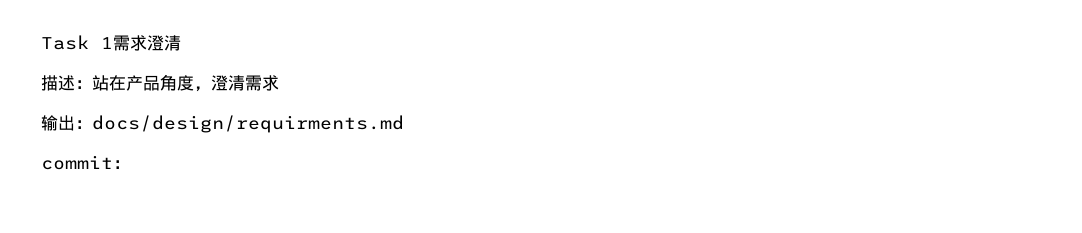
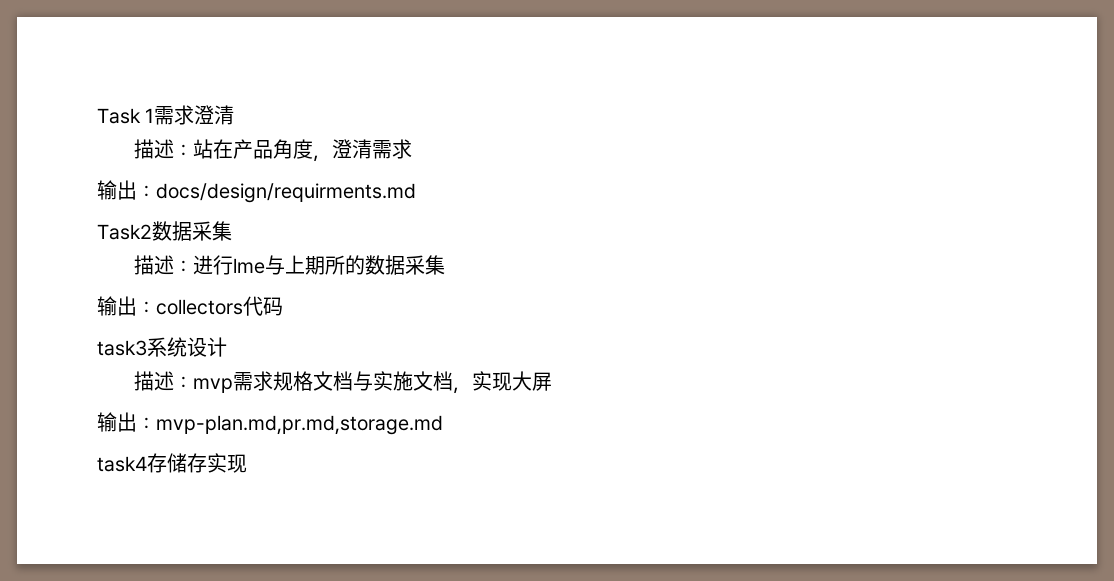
[41,155,130,170] commit： -> [97,221,232,241] [133,255,445,275] [97,296,283,316] [97,337,227,357] [133,371,552,394] [97,412,443,435] [97,453,247,473] Task2数据采集 // 描述：进行lme与上期所的数据采集 // 输出：collectors代码 // task3系统设计 // 描述：mvp需求规格文档与实施文档，实现大屏 // 输出：mvp-plan.md,pr.md,storage.md // task4存储存实现

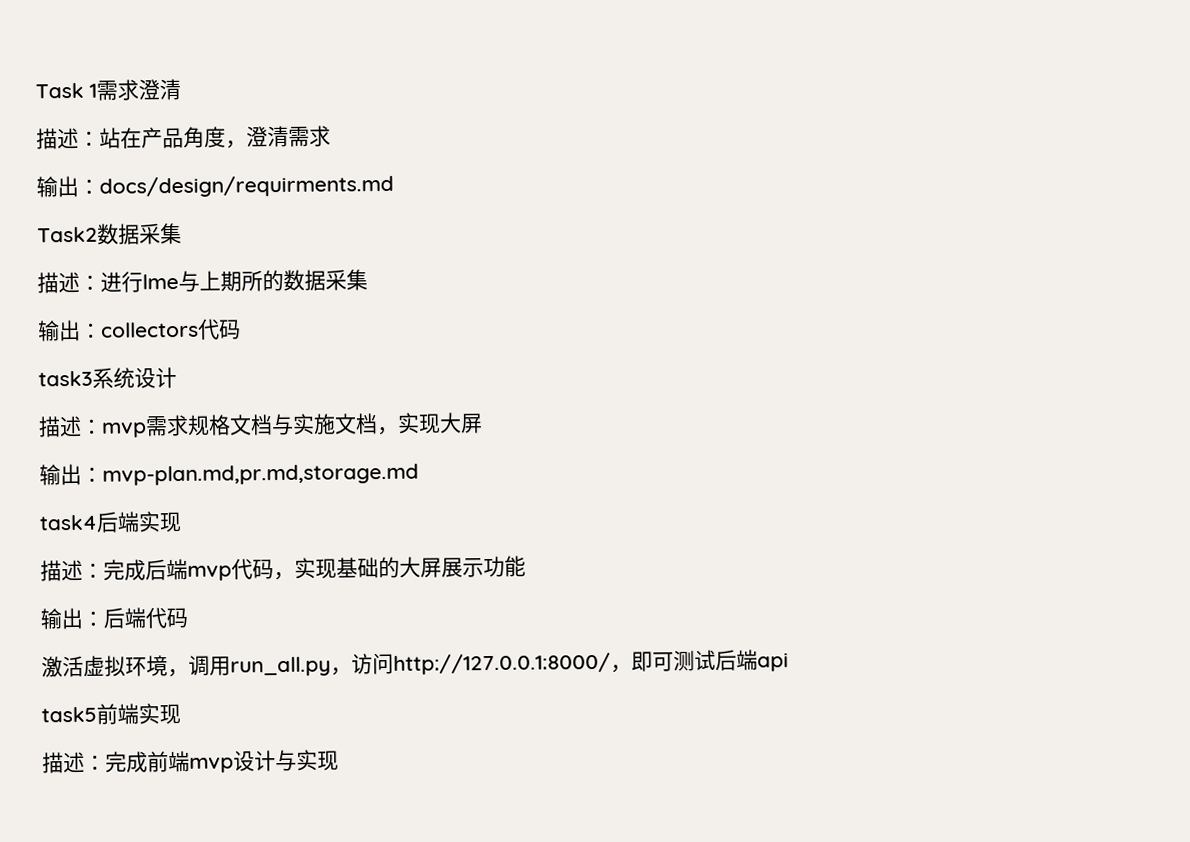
[147,453,247,473] 存储存实现 -> [96,511,182,533] [40,555,526,582] [40,607,188,630] [41,649,789,678] [41,703,181,725] [42,749,339,774] 后端实现 // 描述：完成后端mvp代码，实现基础的大屏展示功能 // 输出：后端代码 // 激活虚拟环境，调用run_all.py，访问http://127.0.0.1:8000/，即可测试后端api // task5前端实现 // 描述：完成前端mvp设计与实现

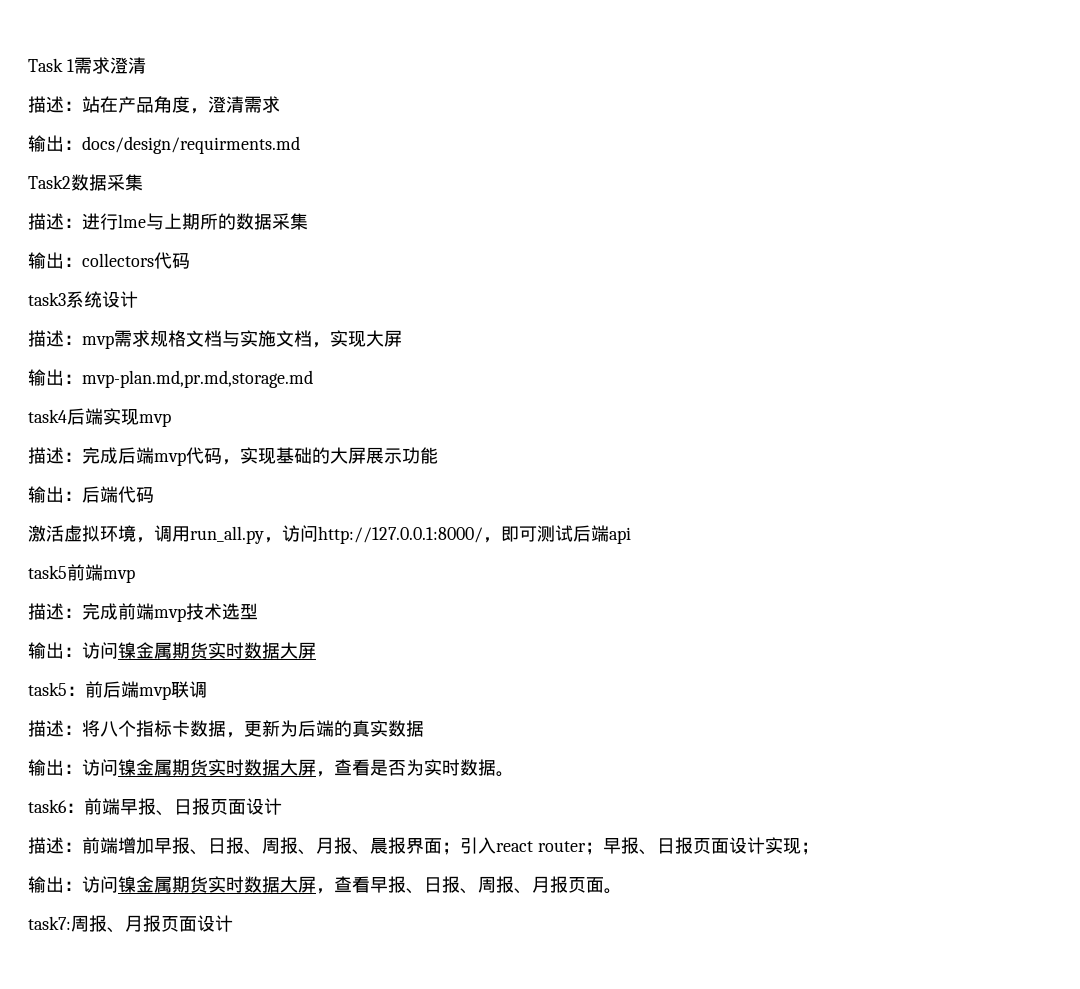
(182, 522) none -> [139,413,171,427] mvp
[138,703,181,725] 实现 -> [103,569,135,583] mvp
[233,749,339,772] 设计与实现 -> [186,603,258,620] [28,642,316,659] [28,681,207,700] [28,720,424,738] [28,759,514,777] [28,798,282,816] [28,837,819,855] [28,876,622,894] [28,915,233,933] 技术选型 // 输出：访问镍金属期货实时数据大屏 // task5：前后端mvp联调 // 描述：将八个指标卡数据，更新为后端的真实数据 // 输出：访问镍金属期货实时数据大屏，查看是否为实时数据。 // task6：前端早报、日报页面设计 // 描述：前端增加早报、日报、周报、月报、晨报界面；引入react router；早报、日报页面设计实现； // 输出：访问镍金属期货实时数据大屏，查看早报、日报、周报、月报页面。 // task7:周报、月报页面设计

